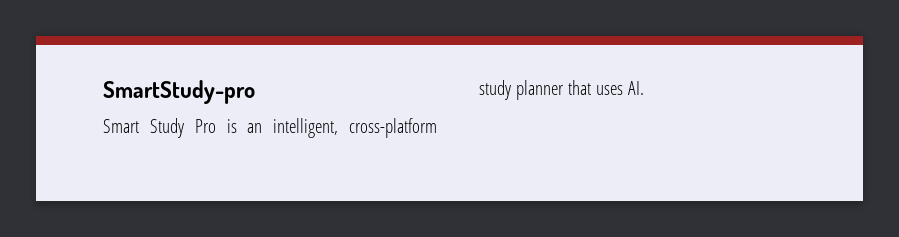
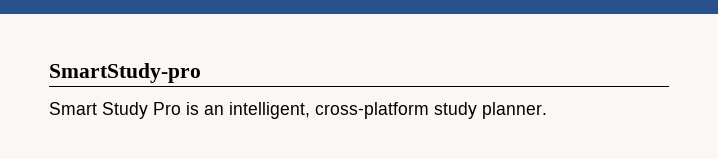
[515,80,644,100] planner that uses AI. -> [482,102,547,119] planner.

